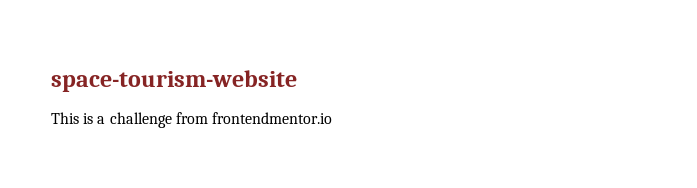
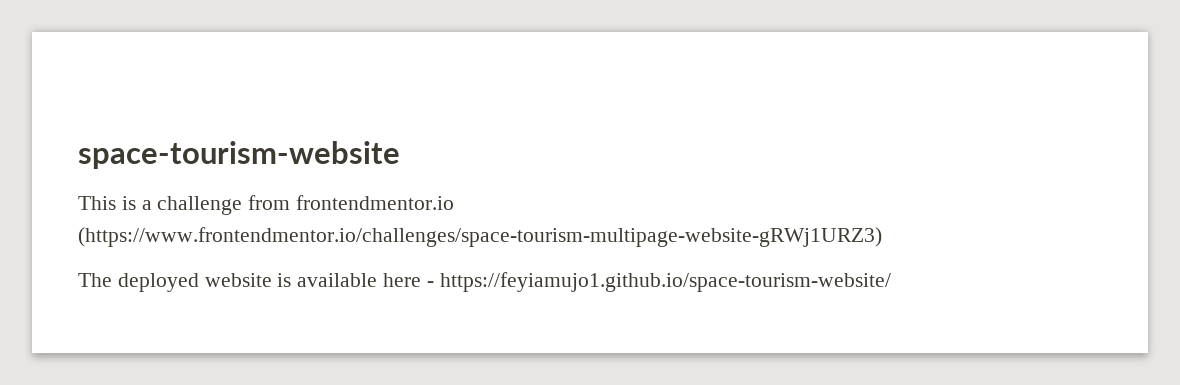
(332, 118) none -> [78,227,882,247] [78,272,891,292] (https://www.frontendmentor.io/challenges/space-tourism-multipage-website-gRWj1URZ3) // The deployed website is available here - https://feyiamujo1.github.io/space-tourism-website/

